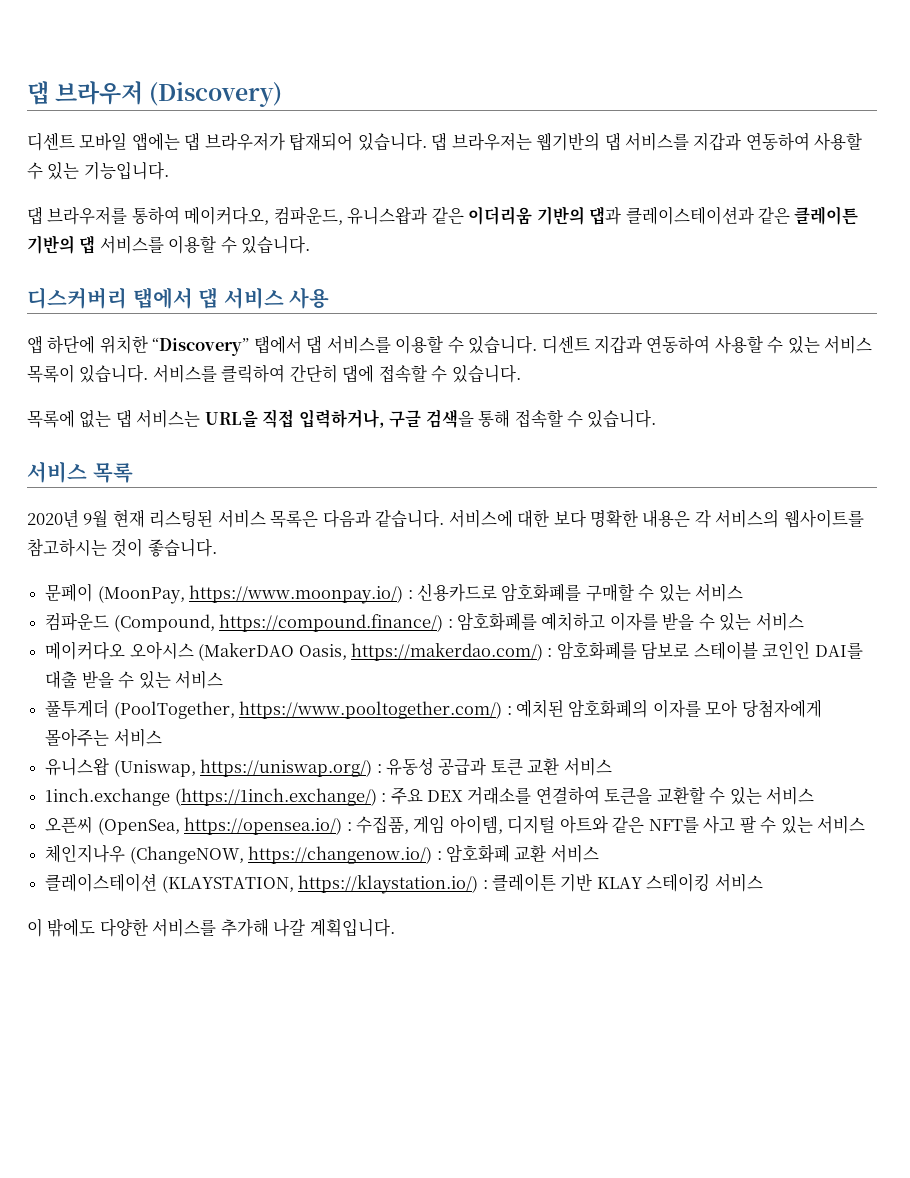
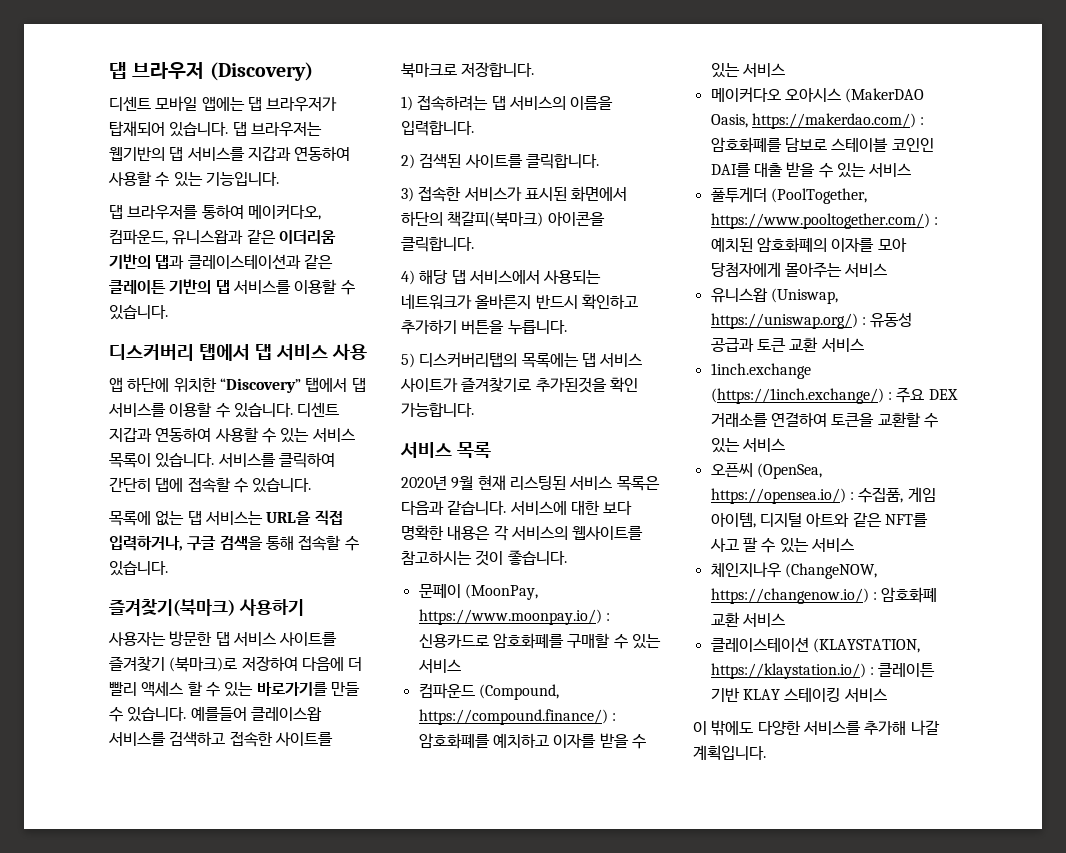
(657, 419) none -> [109,599,304,616] [108,631,338,646] [109,656,363,672] [109,681,360,697] [109,706,322,722] [108,731,333,747] [401,62,535,78] [401,95,614,111] [401,121,474,136] [401,153,599,169] [401,186,628,202] [401,211,605,227] [401,237,474,252] [401,270,602,285] [401,294,638,310] [401,319,567,335] [401,352,643,368] [400,377,638,393] [401,403,474,417] // 즐겨찾기(북마크) 사용하기 // 사용자는 방문한 댑 서비스 사이트를 즐겨찾기 (북마크)로 저장하여 다음에 더 빨리 액세스 할 수 있는 바로가기를 만들 수 있습니다. 예를들어 클레이스왑 서비스를 검색하고 접속한 사이트를 북마크로 저장합니다. // 1) 접속하려는 댑 서비스의 이름을 입력합니다. // 2) 검색된 사이트를 클릭합니다. // 3) 접속한 서비스가 표시된 화면에서 하단의 책갈피(북마크) 아이콘을 클릭합니다. // 4) 해당 댑 서비스에서 사용되는 네트워크가 올바른지 반드시 확인하고 추가하기 버튼을 누릅니다. // 5) 디스커버리탭의 목록에는 댑 서비스 사이트가 즐겨찾기로 추가된것을 확인 가능합니다.

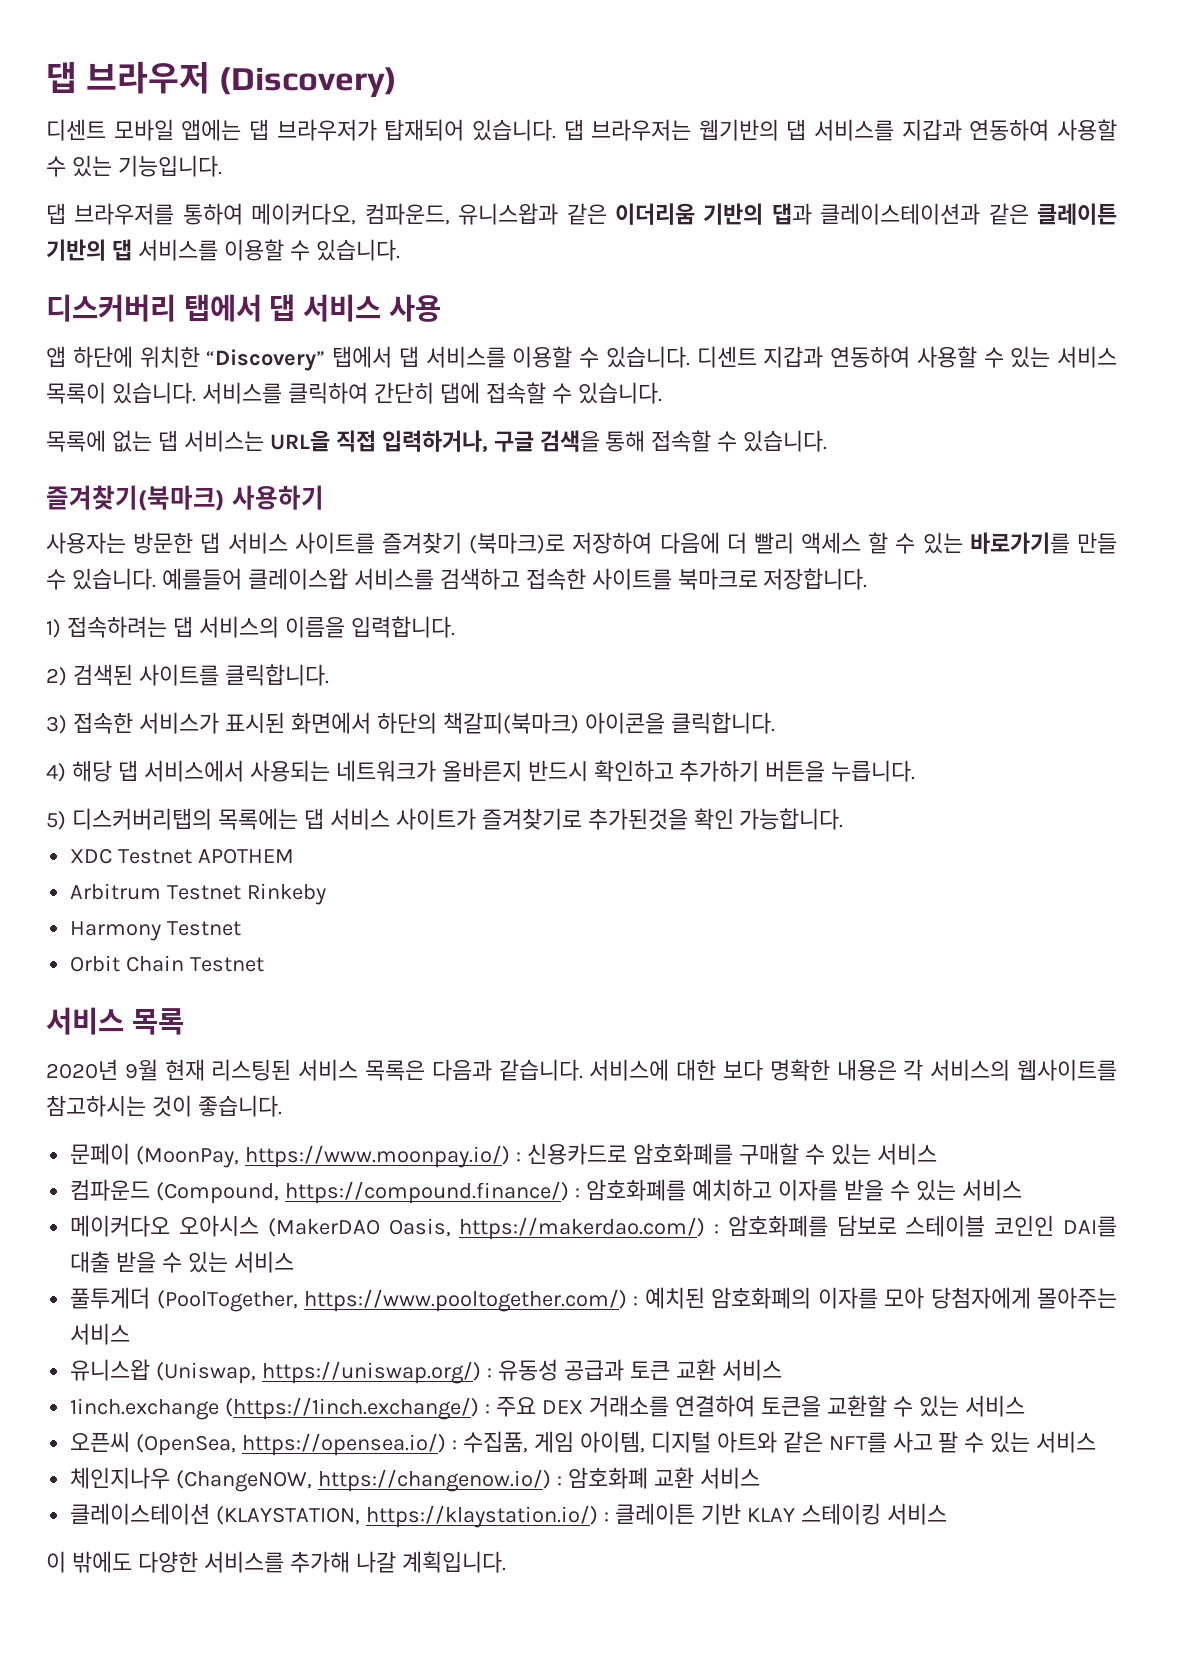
(474, 410) none -> [70,848,295,864] [70,883,327,905] [70,921,242,941] [70,955,265,972] // XDC Testnet APOTHEM // Arbitrum Testnet Rinkeby // Harmony Testnet // Orbit Chain Testnet

